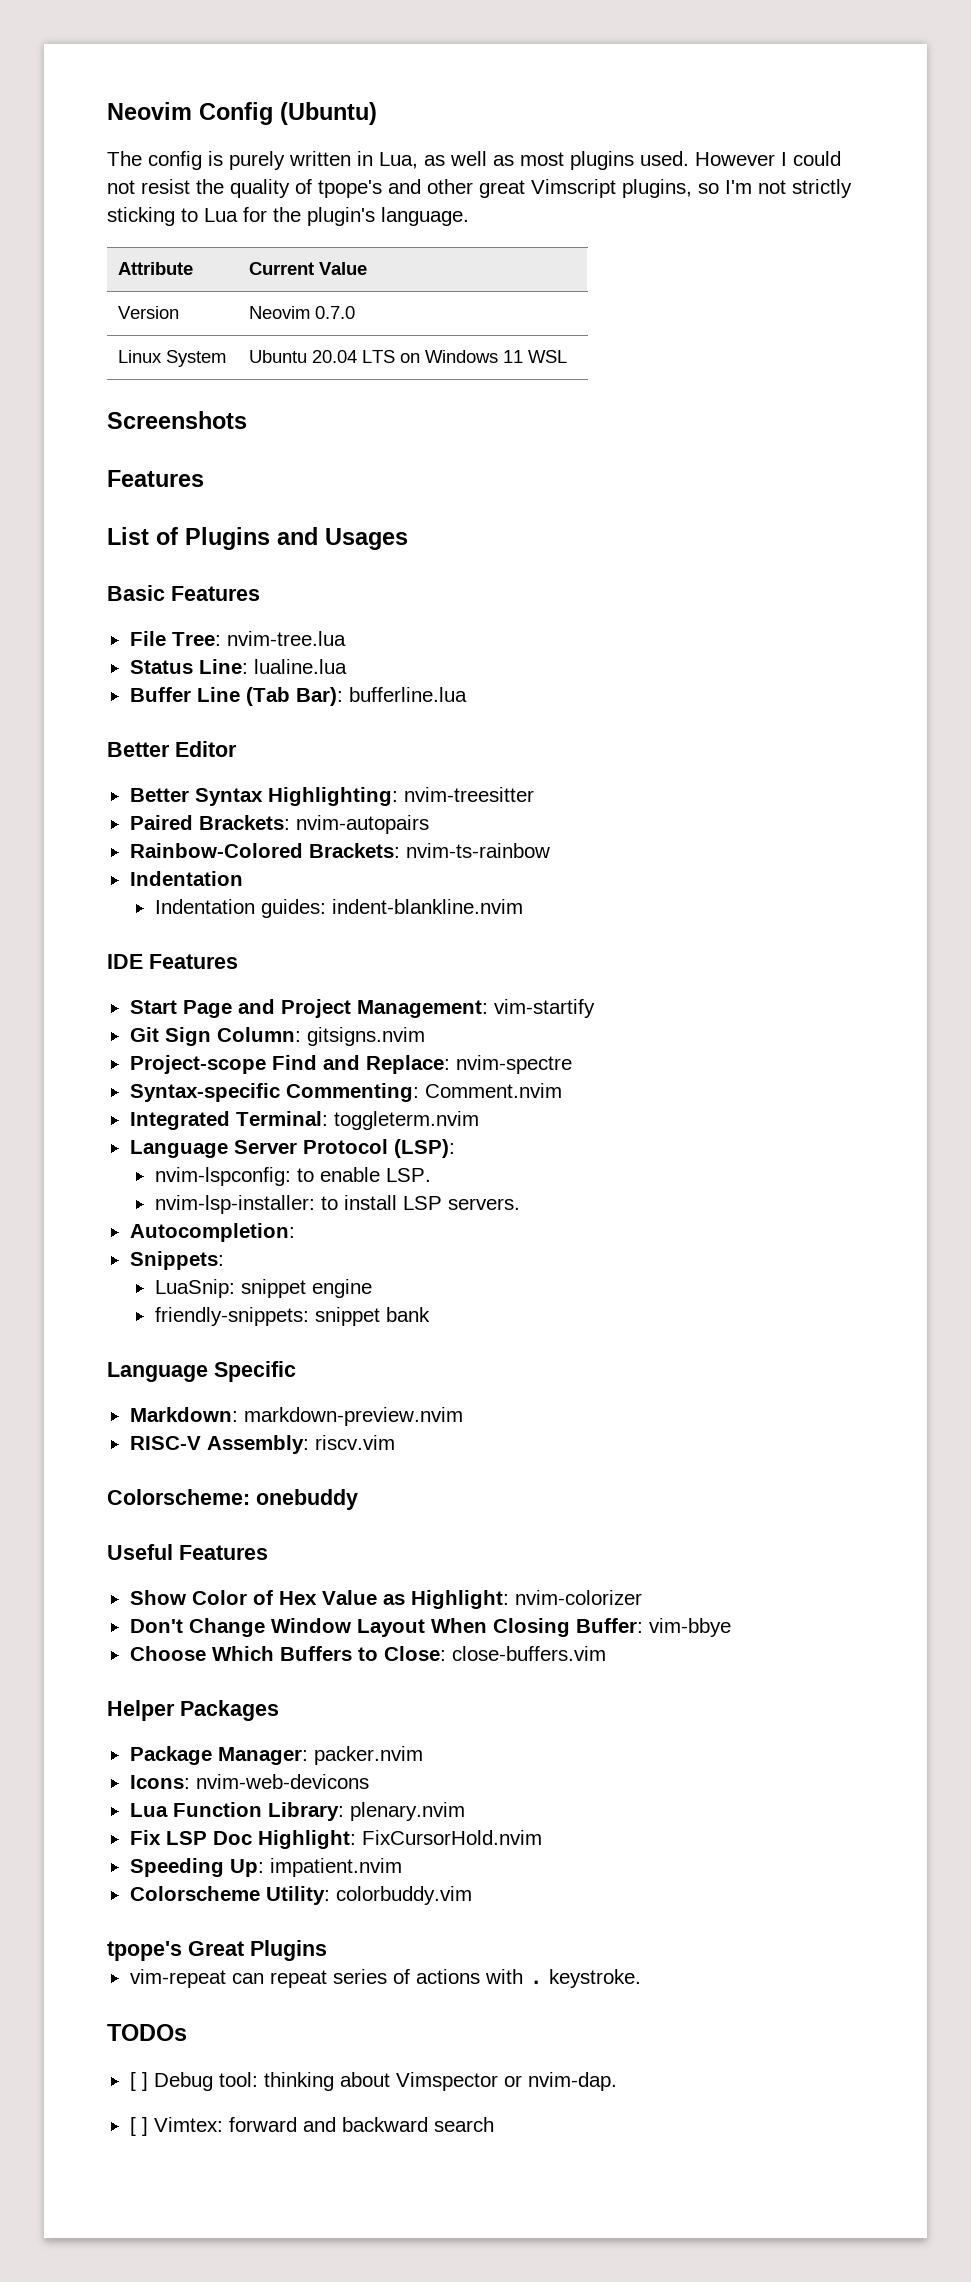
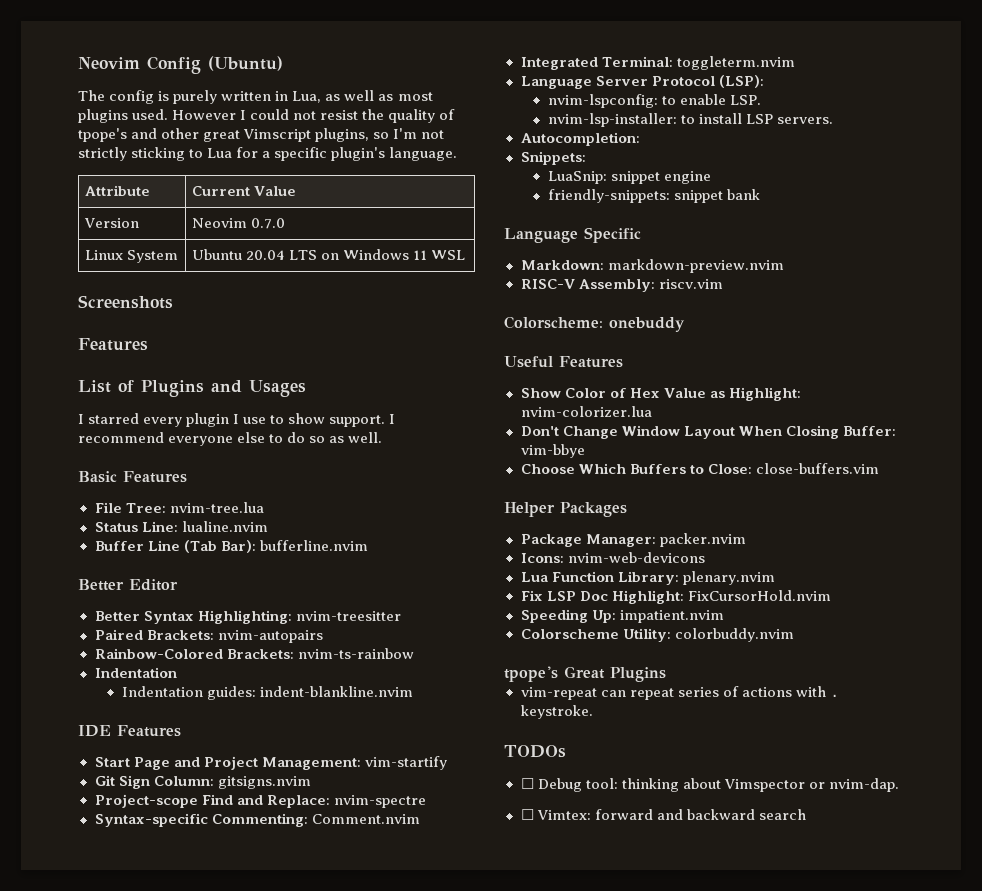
[273,207,301,222] the -> [262,147,328,161] a specific
(408, 539) none -> [78,413,396,427] [78,432,383,446] // I starred every plugin I use to show support. I recommend everyone else to do so as well.
[253,659,347,674] lualine.lua -> [181,521,268,532] lualine.nvim
[348,687,467,702] bufferline.lua -> [259,540,368,551] bufferline.nvim
[514,1590,642,1605] nvim-colorizer -> [520,406,652,417] nvim-colorizer.lua
[335,1886,472,1905] colorbuddy.vim -> [674,628,794,642] colorbuddy.nvim
[129,2072,148,2091] [ ] -> [520,778,534,789] ☐
[129,2117,148,2136] [ ] -> [520,809,534,820] ☐

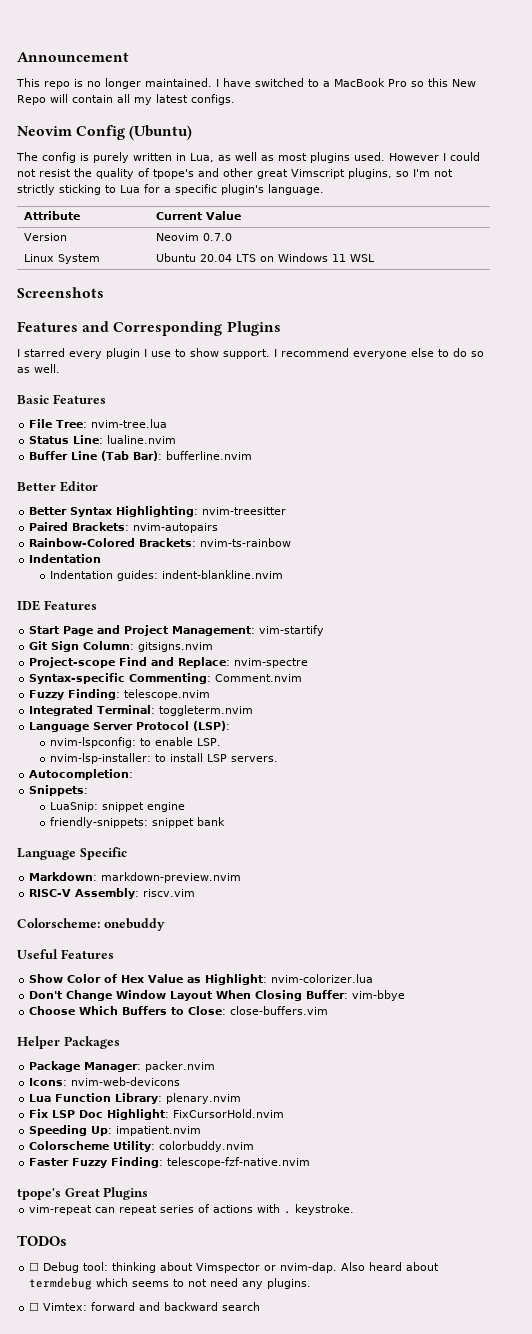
(78, 63) none -> [17,52,129,62] [16,78,476,89] [17,94,235,105] Announcement // This repo is no longer maintained. I have switched to a MacBook Pro so this New Repo will contain all my latest configs. //
[78,380,306,397] // List of Plugins and Usages -> [82,321,281,336] and Corresponding Plugins
(420, 819) none -> [29,689,211,700] // Fuzzy Finding: telescope.nvim
(794, 635) none -> [29,1157,311,1168] // Faster Fuzzy Finding: telescope-fzf-native.nvim
(899, 785) none -> [341,1262,440,1271] [29,1277,312,1290] Also heard about termdebug which seems to not need any plugins.

